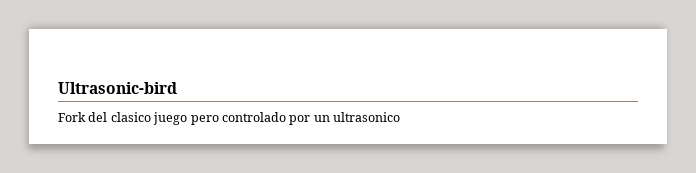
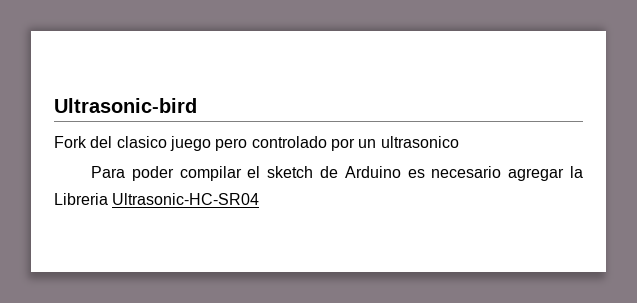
(400, 117) none -> [90,166,583,181] [54,193,260,205] // Para poder compilar el sketch de Arduino es necesario agregar la Libreria Ultrasonic-HC-SR04

